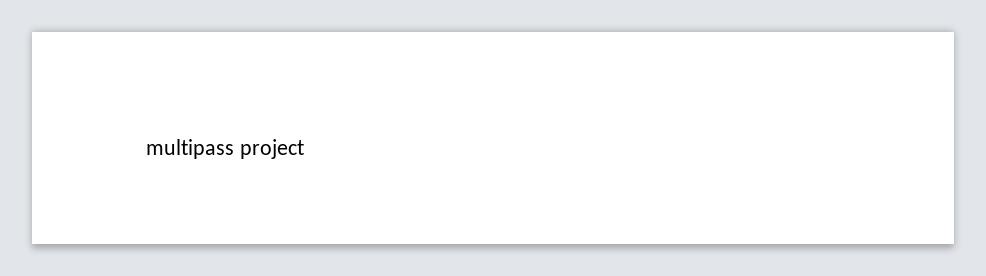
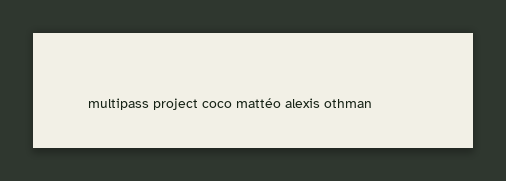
(304, 149) none -> [202,98,372,108] coco mattéo alexis othman

